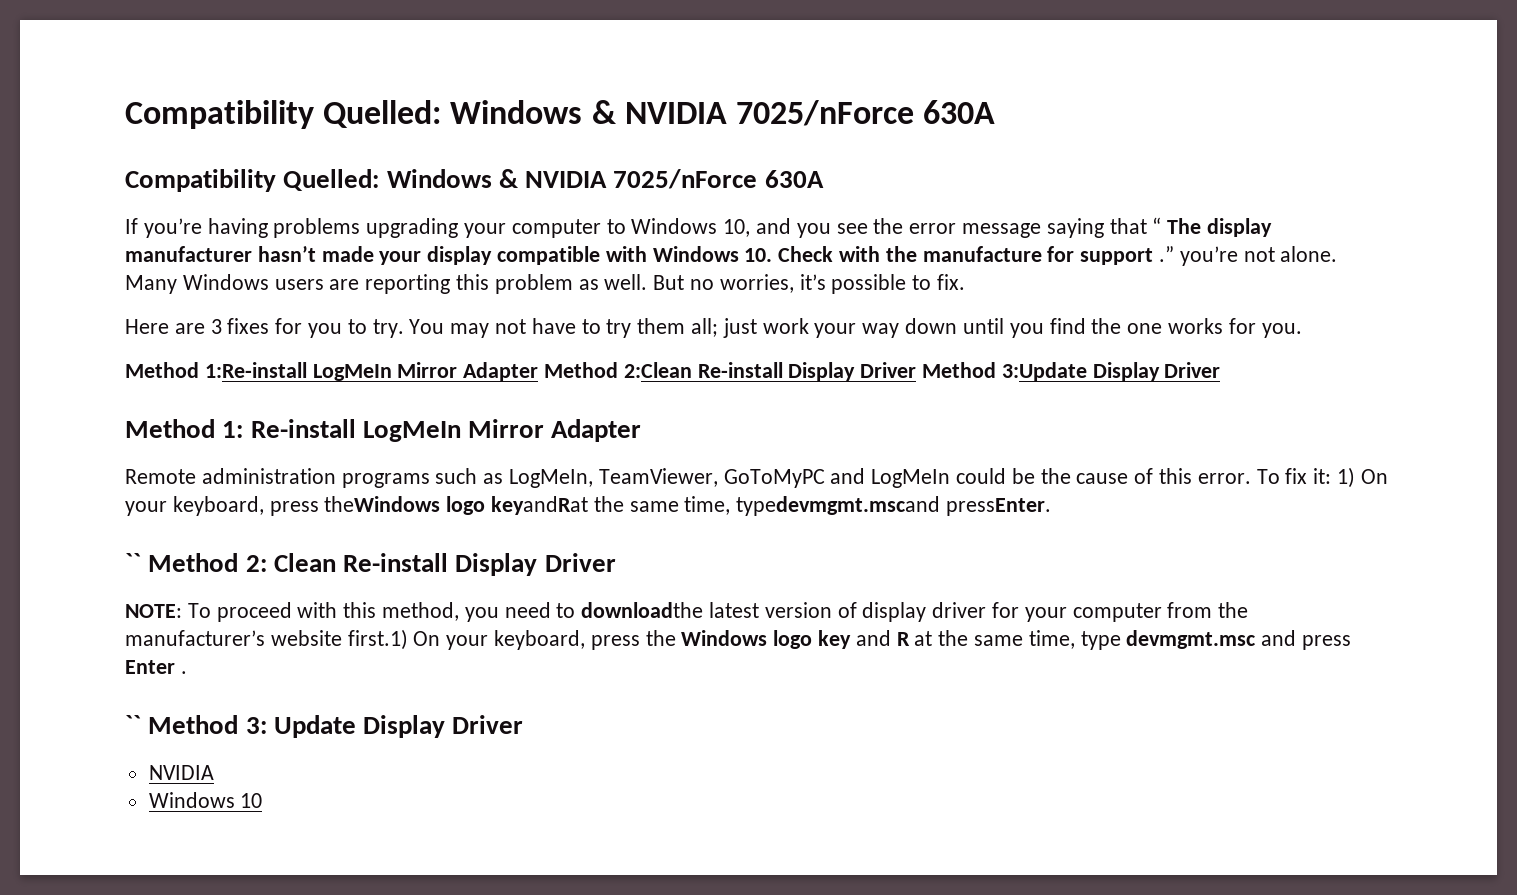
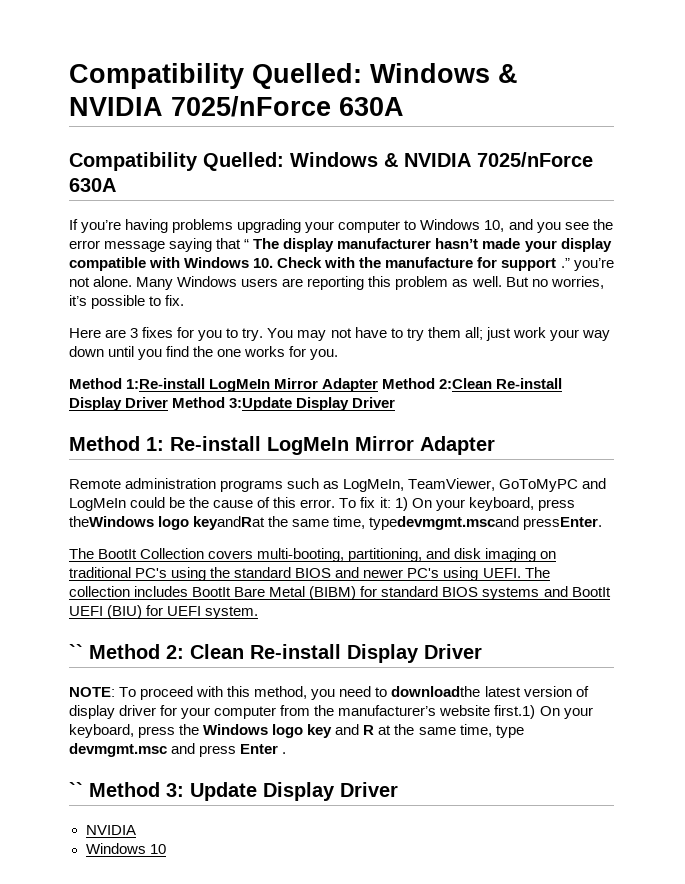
(1052, 507) none -> [69,548,557,562] [69,567,550,581] [69,586,611,600] [69,605,259,619] // The BootIt Collection covers multi-booting, partitioning, and disk imaging on traditional PC's using the standard BIOS and newer PC's using UEFI. The collection includes BootIt Bare Metal (BIBM) for standard BIOS systems and BootIt UEFI (BIU) for UEFI system.

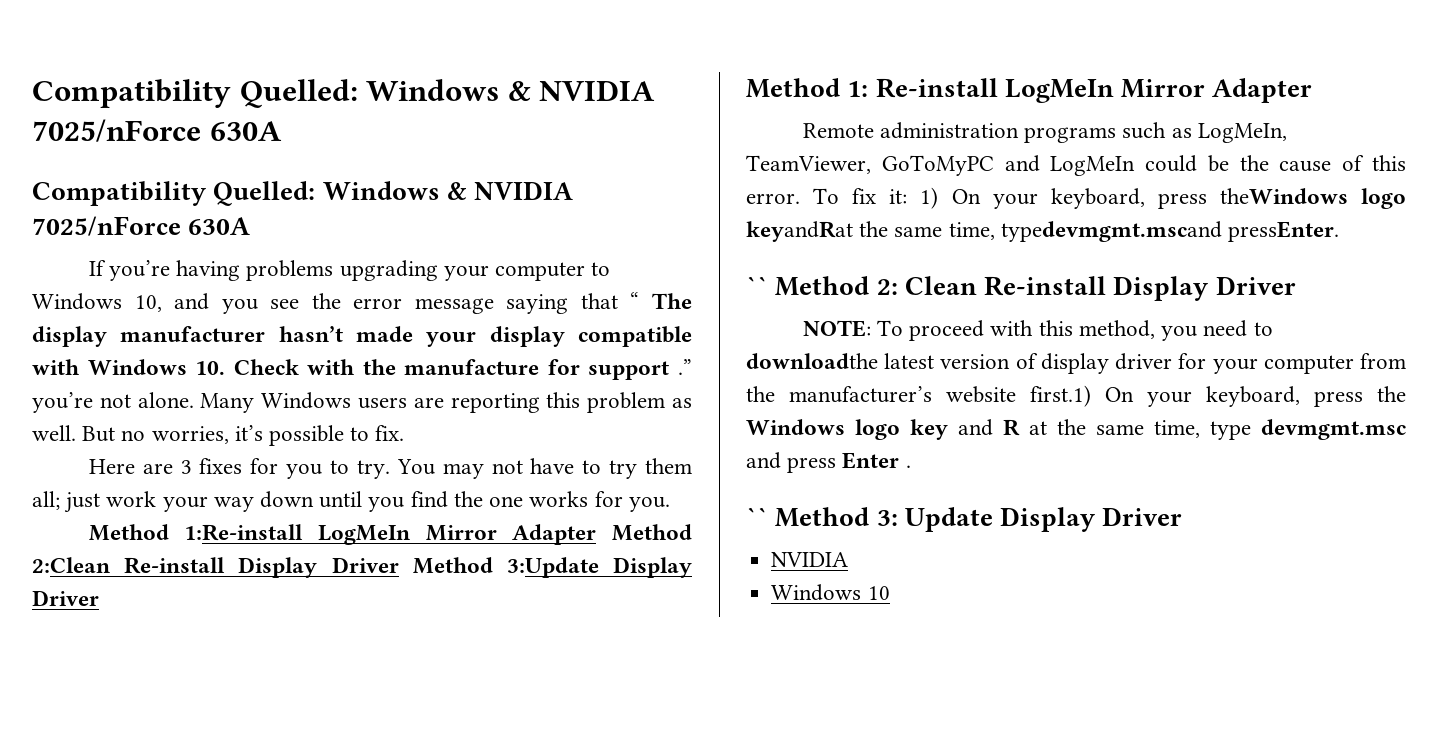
[69,548,557,562] [69,567,550,581] [69,586,611,600] [69,605,259,619] // The BootIt Collection covers multi-booting, partitioning, and disk imaging on traditional PC's using the standard BIOS and newer PC's using UEFI. The collection includes BootIt Bare Metal (BIBM) for standard BIOS systems and BootIt UEFI (BIU) for UEFI system. -> (1340, 231) none

